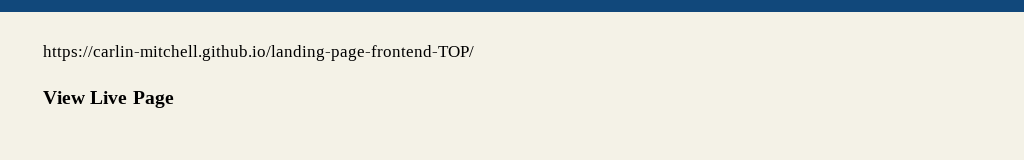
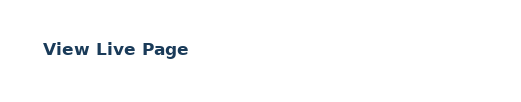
[43,45,474,61] https://carlin-mitchell.github.io/landing-page-frontend-TOP/ // -> (43, 48) none

